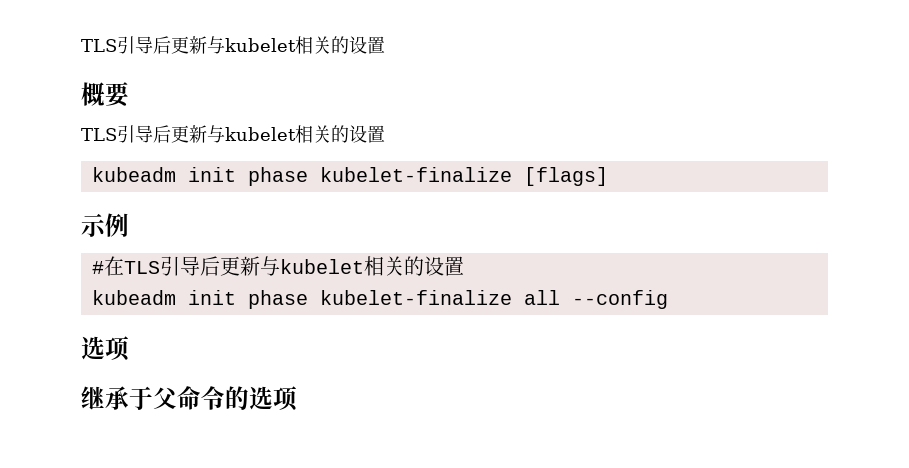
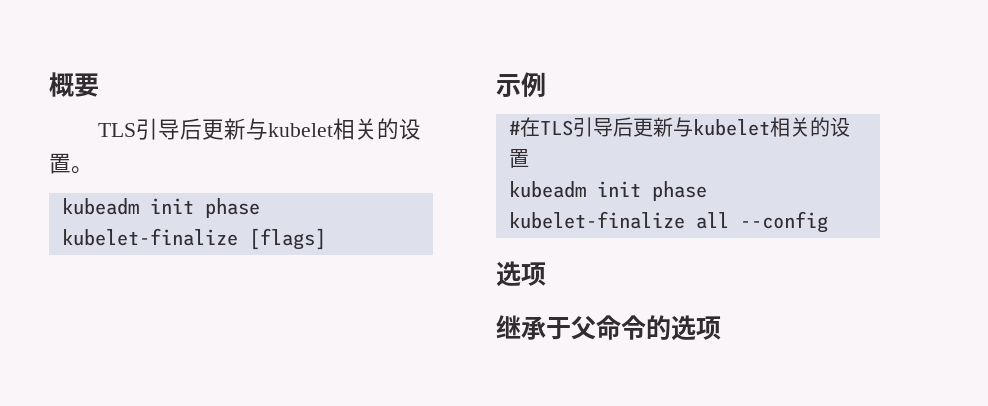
[81,36,385,54] TLS引导后更新与kubelet相关的设置 // -> (49, 84) none
(385, 134) none -> [71,166,93,174] 。

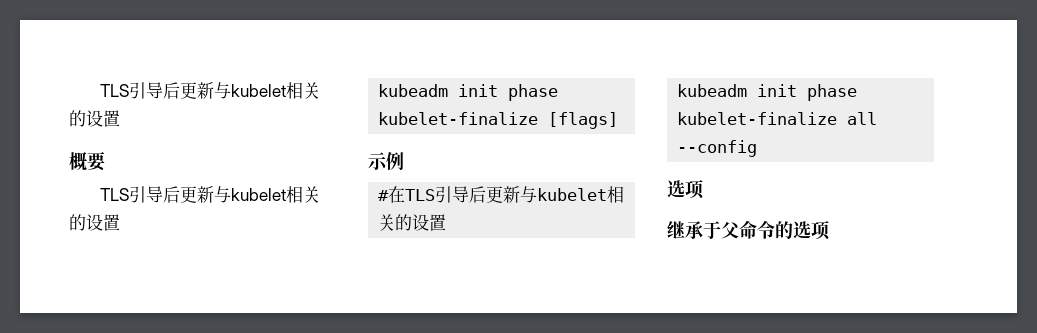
(49, 84) none -> [100,82,321,99] [69,110,120,127] TLS引导后更新与kubelet相关的设置 //
[71,166,93,174] 。 -> (120, 222) none

